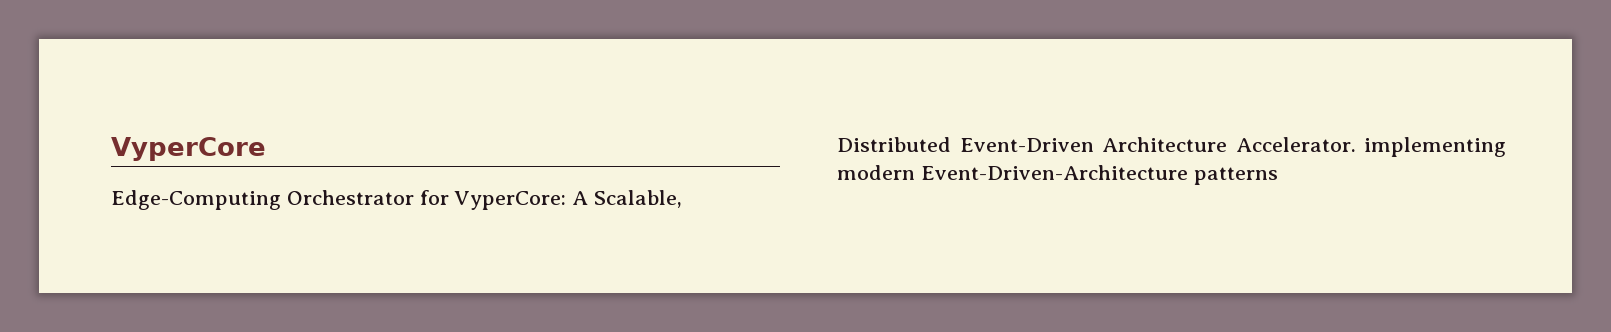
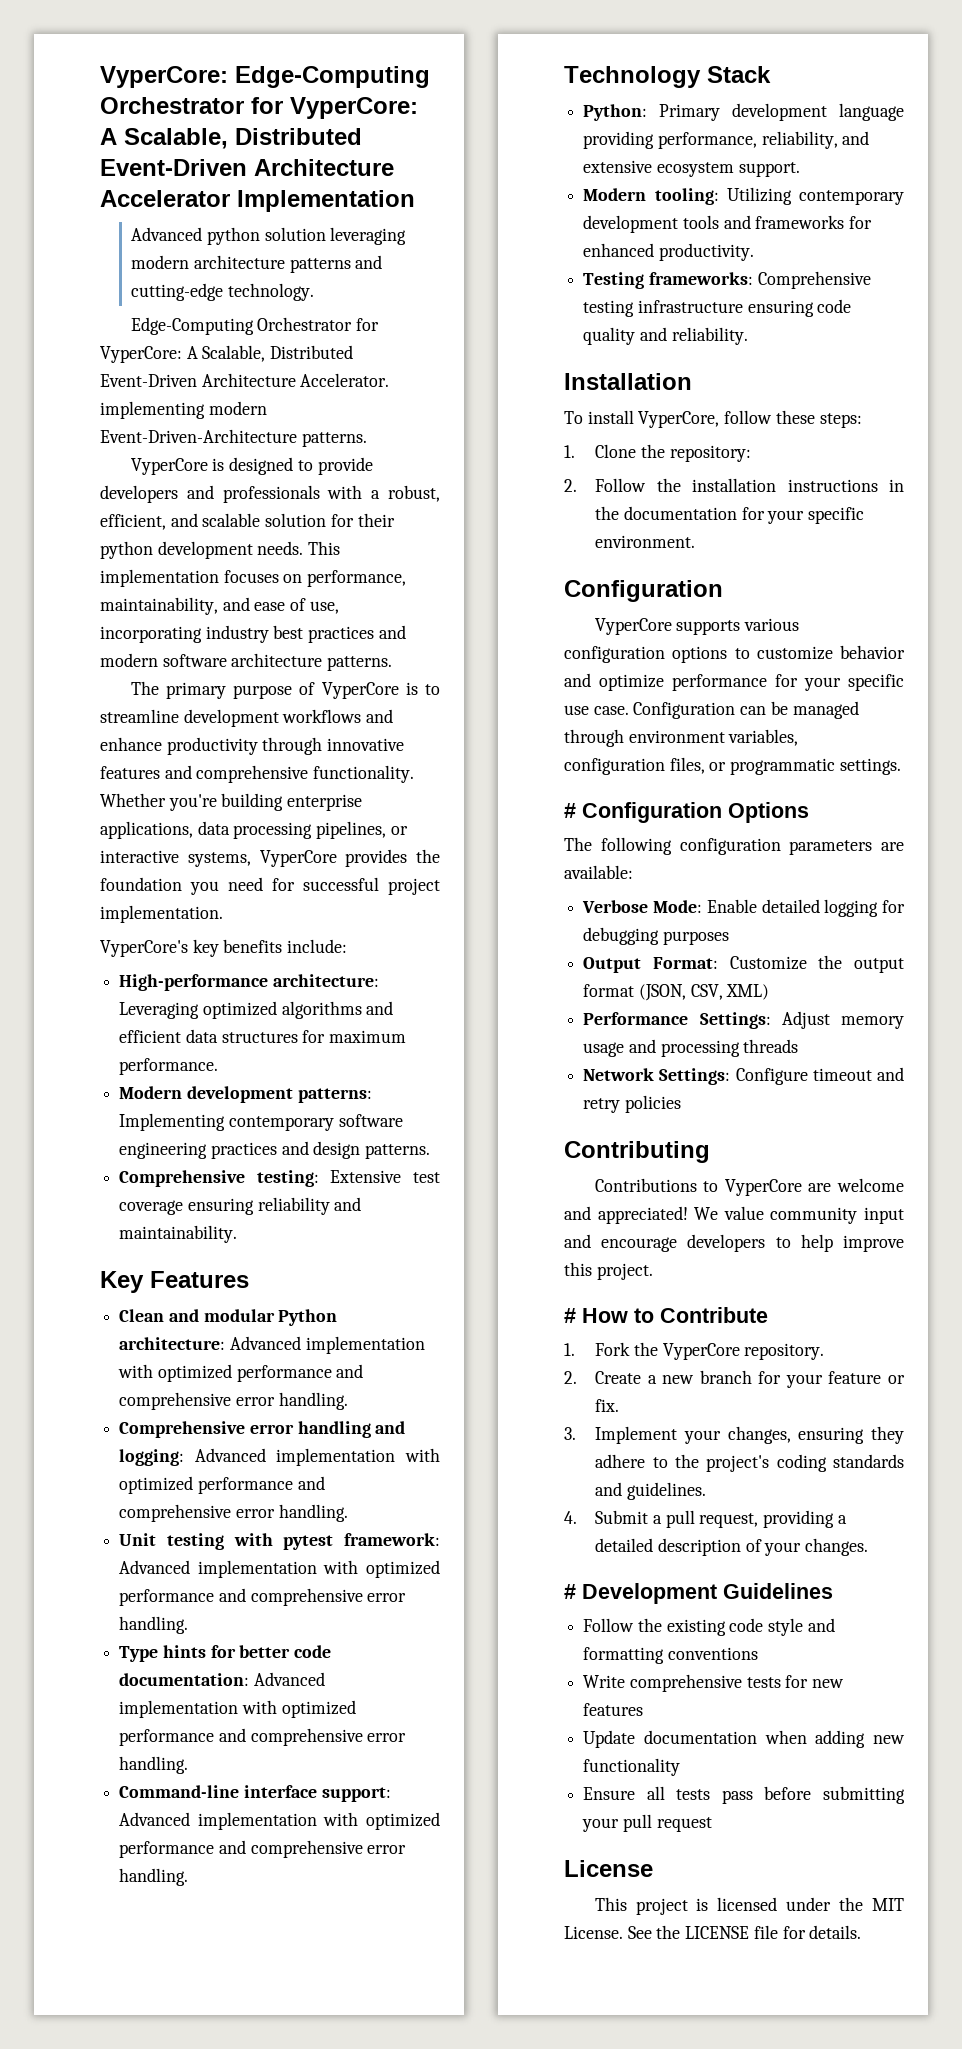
[111,137,266,161] VyperCore -> [100,66,430,88] [100,97,418,119] [100,128,362,149] [100,159,394,176] [100,190,415,212] [131,227,407,245] [131,255,383,273] [131,283,314,301] VyperCore: Edge-Computing Orchestrator for VyperCore: A Scalable, Distributed Event-Driven Architecture Accelerator Implementation // Advanced python solution leveraging modern architecture patterns and cutting-edge technology.
[1193,167,1278,185] patterns -> [301,432,367,447] [130,457,373,475] [100,485,440,503] [100,513,395,530] [100,541,341,559] [100,569,407,587] [100,597,339,615] [100,625,406,643] [100,653,393,671] [130,681,440,699] [100,709,394,727] [100,737,405,755] [100,765,415,783] [100,793,363,811] [100,821,408,839] [100,849,440,867] [100,877,440,895] [100,905,223,923] [100,939,348,957] [119,974,379,991] [119,1001,394,1019] [119,1029,407,1043] [119,1058,219,1075] [119,1086,372,1103] [119,1113,403,1131] [119,1141,431,1159] [119,1170,440,1187] [119,1197,362,1215] [119,1225,238,1243] [100,1271,249,1293] [119,1309,338,1326] [119,1336,425,1354] [118,1364,364,1382] [119,1392,348,1410] [119,1421,406,1438] [119,1448,440,1466] [119,1476,325,1494] [119,1504,348,1522] [119,1533,440,1550] [119,1560,440,1578] [119,1588,407,1606] [119,1616,189,1634] [119,1645,332,1662] [119,1672,325,1686] [119,1700,356,1718] [119,1728,407,1746] [119,1756,189,1774] [119,1785,391,1802] [119,1812,440,1830] [119,1840,407,1858] [119,1868,189,1886] [564,66,771,88] [583,103,904,121] [583,131,870,149] [583,160,800,177] [583,187,904,205] [583,215,873,233] [583,243,754,261] [583,271,871,289] [583,299,852,317] [583,327,748,345] [564,373,692,390] [564,410,862,428] [564,444,751,462] [564,478,904,492] [595,506,865,524] [595,535,696,548] [564,580,723,602] [594,618,800,635] [564,645,905,663] [564,673,904,691] [564,701,859,719] [564,729,799,747] [564,757,901,775] [564,802,809,823] [564,837,904,855] [564,865,633,879] [582,899,905,917] [583,927,729,945] [583,955,904,973] [583,984,770,1001] [583,1011,904,1029] [583,1039,799,1057] [583,1067,904,1085] [583,1095,681,1113] [564,1141,710,1163] [594,1178,904,1196] [564,1206,904,1224] [564,1234,904,1252] [564,1262,653,1280] [564,1307,768,1323] [564,1342,825,1360] [564,1370,905,1388] [595,1399,620,1412] [564,1426,904,1444] [595,1454,904,1472] [595,1482,706,1500] [564,1510,847,1528] [595,1538,869,1556] [564,1583,833,1604] [583,1618,835,1636] [583,1647,758,1664] [583,1674,845,1692] [583,1703,644,1716] [583,1730,905,1748] [583,1758,681,1776] [583,1786,905,1804] [582,1814,712,1832] [564,1860,653,1877] [594,1897,904,1915] [564,1925,862,1939] patterns. // VyperCore is designed to provide developers and professionals with a robust, efficient, and scalable solution for their python development needs. This implementation focuses on performance, maintainability, and ease of use, incorporating industry best practices and modern software architecture patterns. // The primary purpose of VyperCore is to streamline development workflows and enhance productivity through innovative features and comprehensive functionality. Whether you're building enterprise applications, data processing pipelines, or interactive systems, VyperCore provides the foundation you need for successful project implementation. // VyperCore's key benefits include: // High-performance architecture: Leveraging optimized algorithms and efficient data structures for maximum performance. // Modern development patterns: Implementing contemporary software engineering practices and design patterns. // Comprehensive testing: Extensive test coverage ensuring reliability and maintainability. // Key Features // Clean and modular Python architecture: Advanced implementation with optimized performance and comprehensive error handling. // Comprehensive error handling and logging: Advanced implementation with optimized performance and comprehensive error handling. // Unit testing with pytest framework: Advanced implementation with optimized performance and comprehensive error handling. // Type hints for better code documentation: Advanced implementation with optimized performance and comprehensive error handling. // Command-line interface support: Advanced implementation with optimized performance and comprehensive error handling. // Technology Stack // Python: Primary development language providing performance, reliability, and extensive ecosystem support. // Modern tooling: Utilizing contemporary development tools and frameworks for enhanced productivity. // Testing frameworks: Comprehensive testing infrastructure ensuring code quality and reliability. // Installation // To install VyperCore, follow these steps: // 1. Clone the repository: // 2. Follow the installation instructions in the documentation for your specific environment. // Configuration // VyperCore supports various configuration options to customize behavior and optimize performance for your specific use case. Configuration can be managed through environment variables, configuration files, or programmatic settings. // # Configuration Options // The following configuration parameters are available: // Verbose Mode: Enable detailed logging for debugging purposes // Output Format: Customize the output format (JSON, CSV, XML) // Performance Settings: Adjust memory usage and processing threads // Network Settings: Configure timeout and retry policies // Contributing // Contributions to VyperCore are welcome and appreciated! We value community input and encourage developers to help improve this project. // # How to Contribute // 1. Fork the VyperCore repository. // 2. Create a new branch for your feature or fix. // 3. Implement your changes, ensuring they adhere to the project's coding standards and guidelines. // 4. Submit a pull request, providing a detailed description of your changes. // # Development Guidelines // Follow the existing code style and formatting conventions // Write comprehensive tests for new features // Update documentation when adding new functionality // Ensure all tests pass before submitting your pull request // License // This project is licensed under the MIT License. See the LICENSE file for details.

